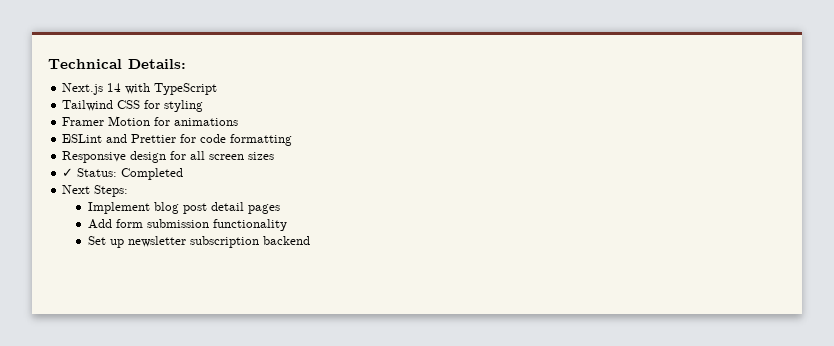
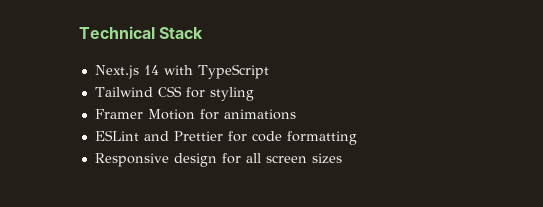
[128,59,186,69] Details: -> [159,27,204,39] Stack
[62,168,184,180] [62,185,129,197] [88,202,281,214] [88,219,288,231] [88,236,311,248] // ✓ Status: Completed // Next Steps: // Implement blog post detail pages // Add form submission functionality // Set up newsletter subscription backend -> (342, 158) none

